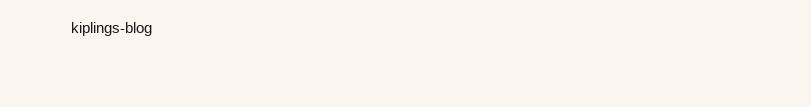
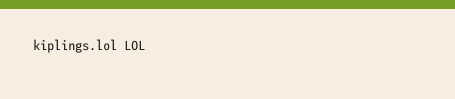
[71,22,152,36] kiplings-blog -> [33,39,145,53] kiplings.lol LOL

